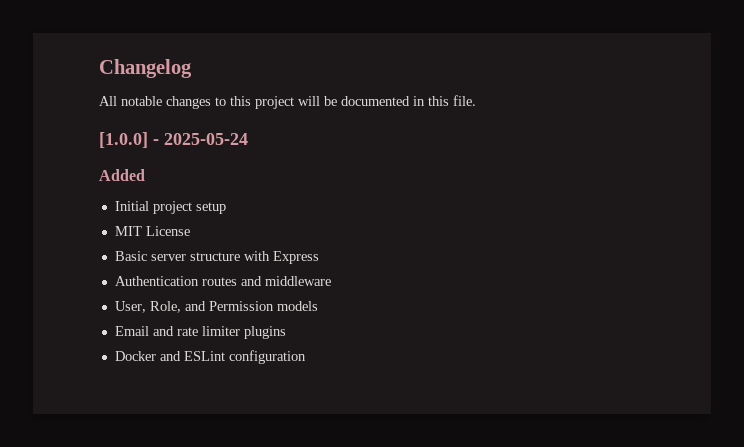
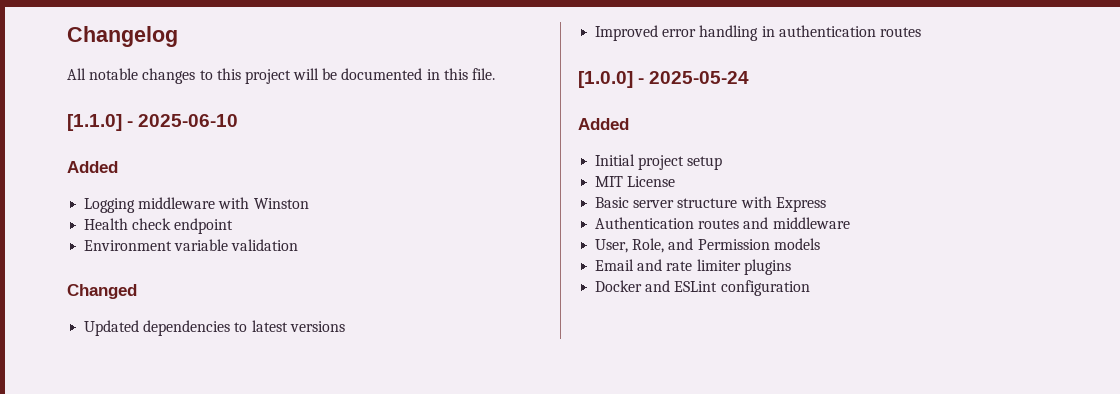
(476, 100) none -> [67,114,239,131] [67,161,118,173] [84,197,309,213] [84,218,234,234] [84,239,299,251] [67,284,137,299] [84,320,345,336] [595,25,921,41] // [1.1.0] - 2025-06-10 // Added // Logging middleware with Winston // Health check endpoint // Environment variable validation // Changed // Updated dependencies to latest versions // Improved error handling in authentication routes

